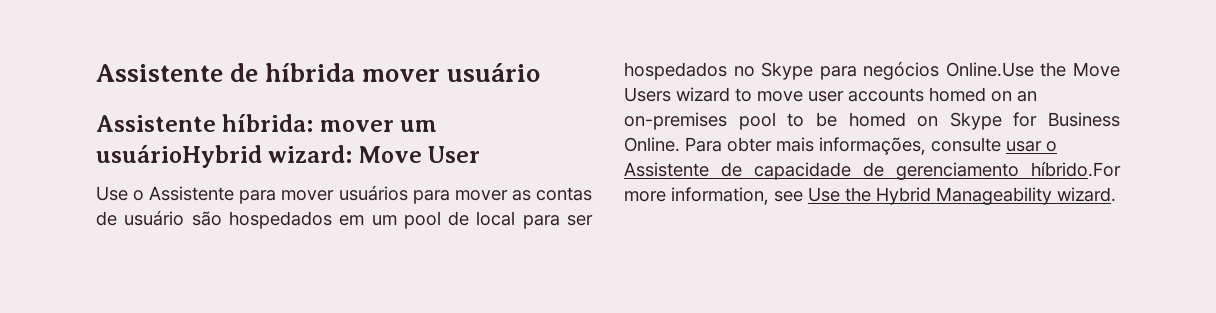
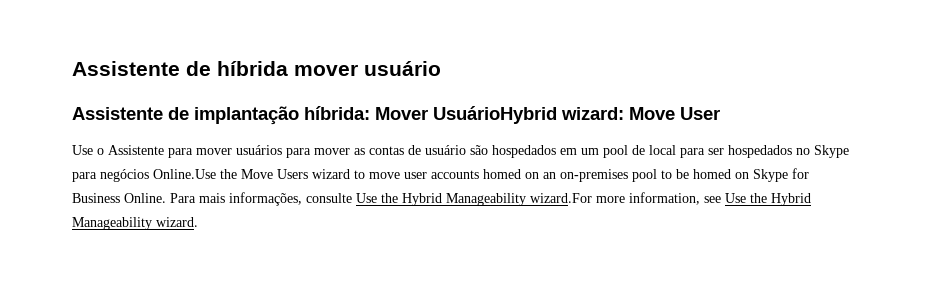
[222,114,438,132] [96,145,262,168] híbrida: mover um usuárioHybrid -> [168,106,557,125] de implantação híbrida: Mover UsuárioHybrid
[727,137,772,152] obter -> (196, 198) none
[1006,141,1057,152] [624,161,1121,180] usar o Assistente de capacidade de gerenciamento híbrido.For -> [356,193,592,206] Use the Hybrid Manageability wizard.For

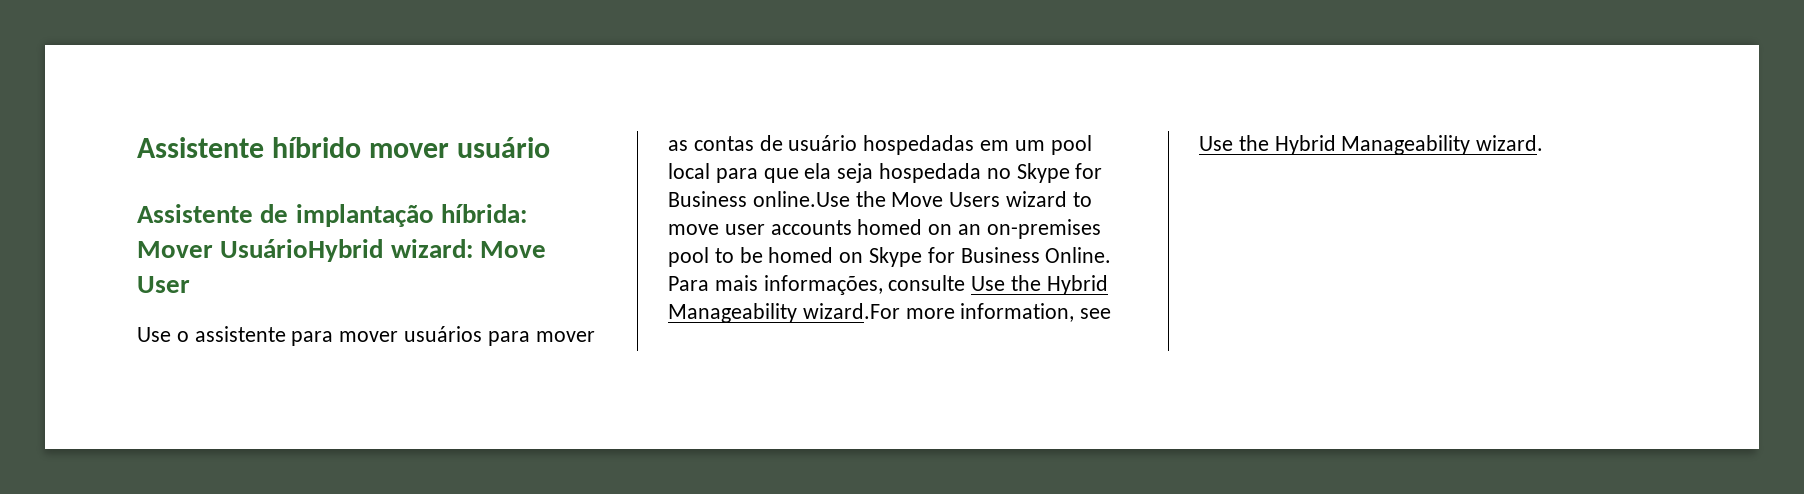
[72,61,288,76] Assistente de híbrida -> [137,137,361,158] Assistente híbrido
[108,145,164,155] Assistente -> [194,326,286,342] assistente
[470,145,556,158] são hospedados -> [863,135,975,155] hospedadas
[632,145,645,155] de -> (1092, 145) none
[708,145,849,158] [72,169,216,182] ser hospedados no Skype para negócios Online.Use -> [763,163,1103,183] [668,191,850,207] que ela seja hospedada no Skype for Business online.Use

